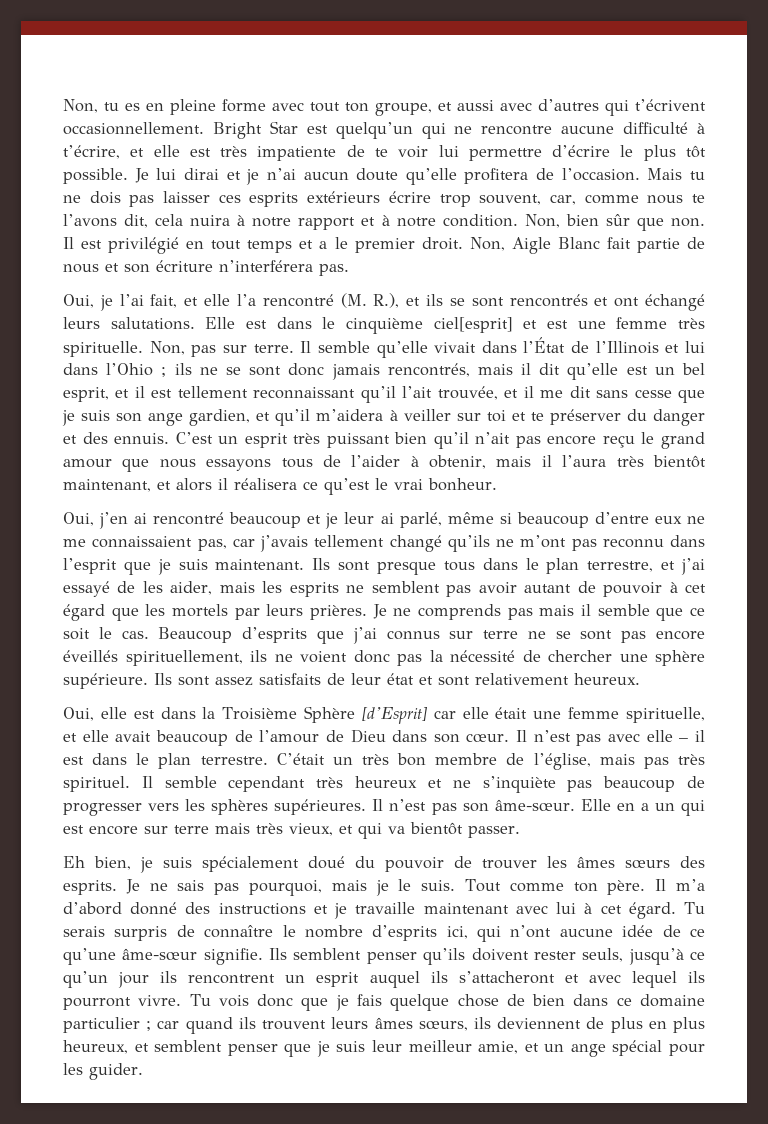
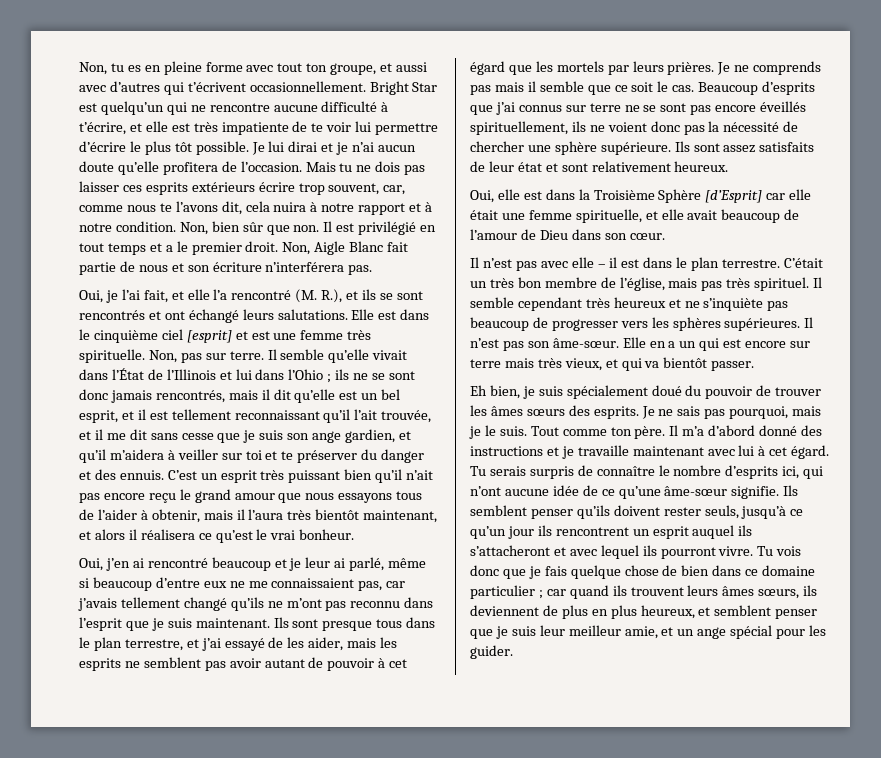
[433,317,513,333] ciel[esprit] -> [161,329,232,343] ciel [esprit]
(510, 738) none -> (665, 236) //

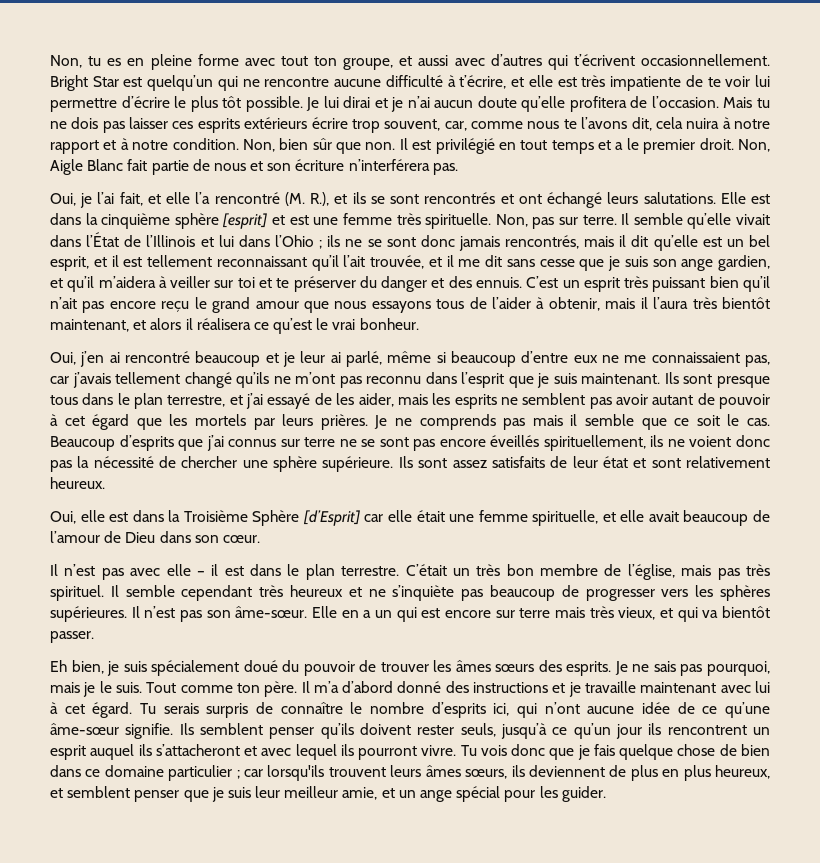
[79,329,183,343] le cinquième ciel -> [85,213,219,229] la cinquième sphère
[569,585,627,599] quand ils -> [267,765,325,781] lorsqu'ils

